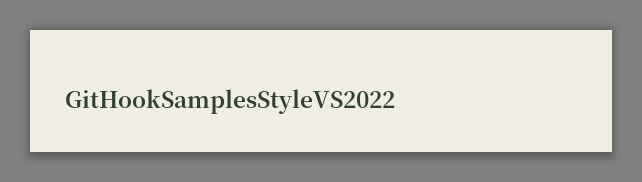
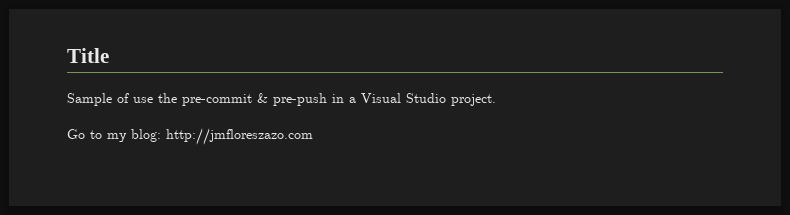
[65,89,395,114] GitHookSamplesStyleVS2022 -> [67,48,109,63] [67,93,496,106] [67,128,313,145] Title // Sample of use the pre-commit & pre-push in a Visual Studio project. // Go to my blog: http://jmfloreszazo.com

